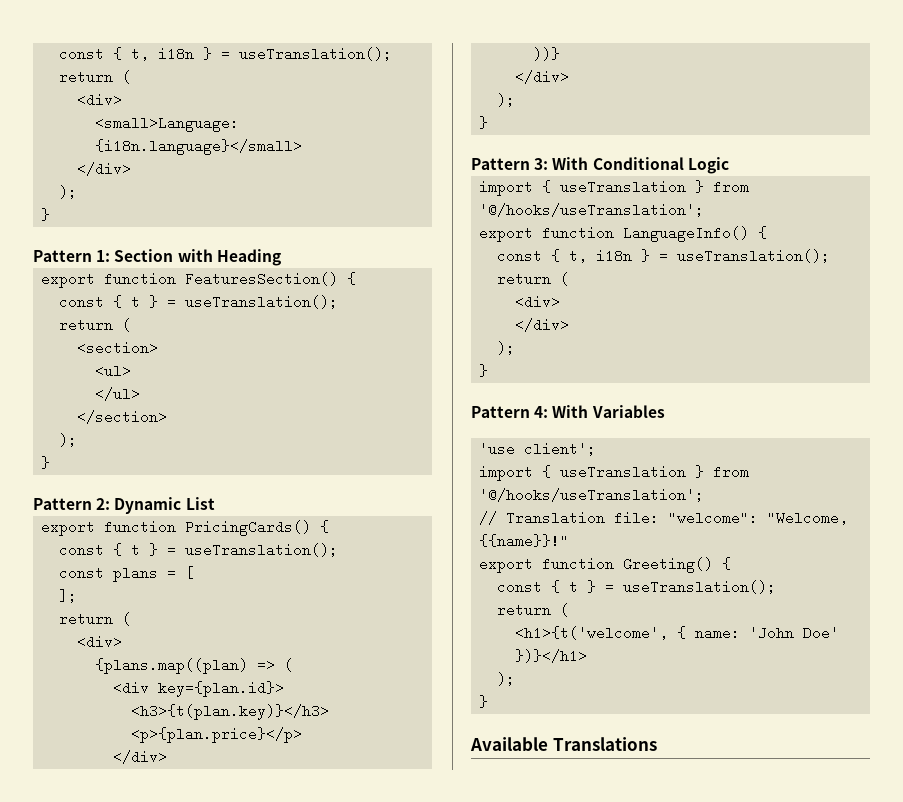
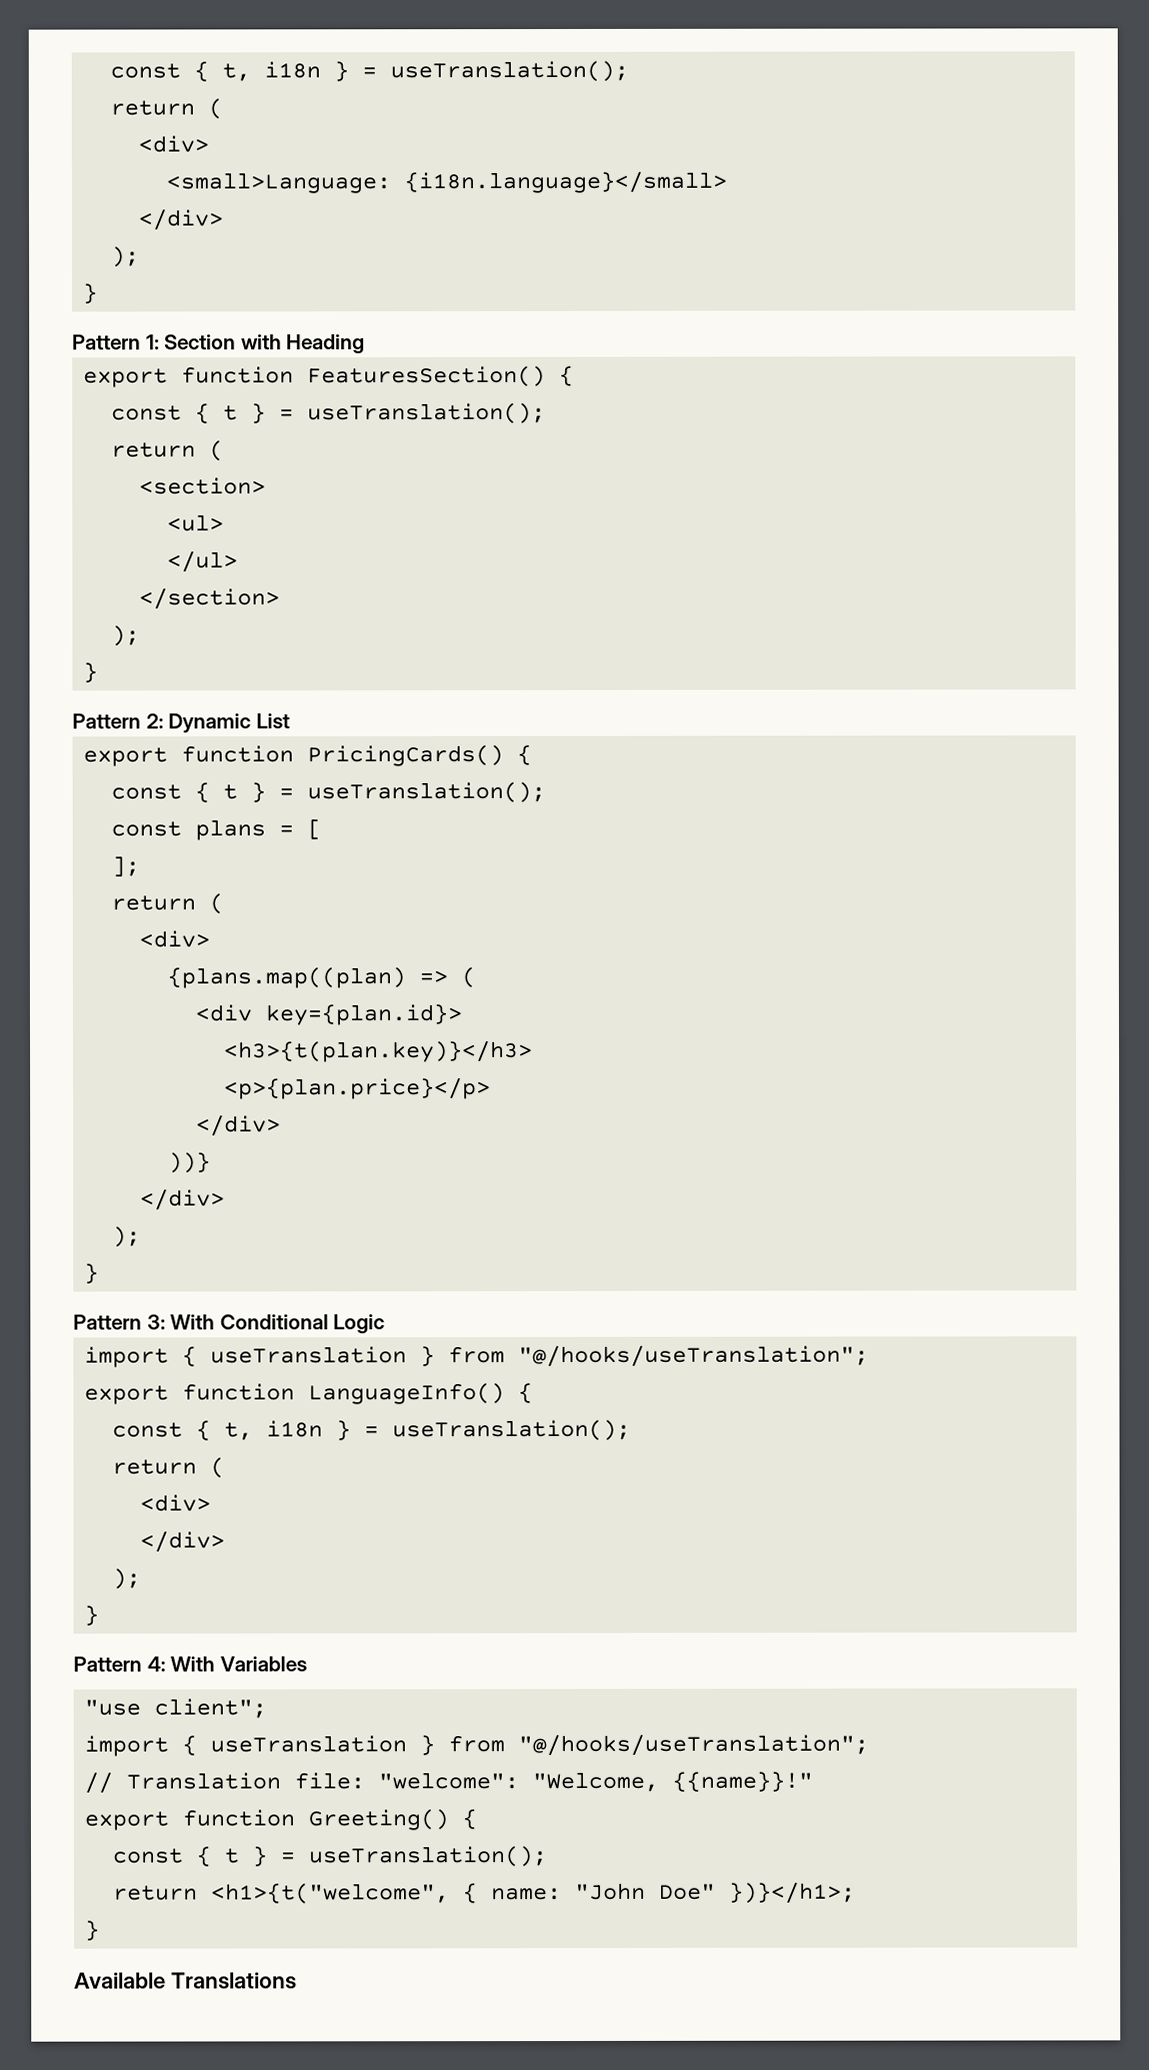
[479,203,705,217] '@/hooks/useTranslation'; -> [518,1345,870,1368] "@/hooks/useTranslation";
[479,442,597,456] [479,465,750,481] [479,488,705,502] 'use client'; // import { useTranslation } from '@/hooks/useTranslation'; -> [84,1698,268,1719] [84,1734,870,1757] "use client"; // import { useTranslation } from "@/hooks/useTranslation";
[560,603,570,617] [515,626,840,640] [515,649,588,663] [497,672,516,686] ( // <h1>{t('welcome', { name: 'John Doe' })}</h1> // ); -> [211,1882,857,1905] <h1>{t("welcome", { name: "John Doe" })}</h1>;

